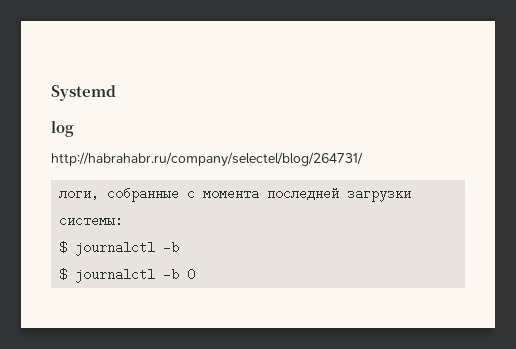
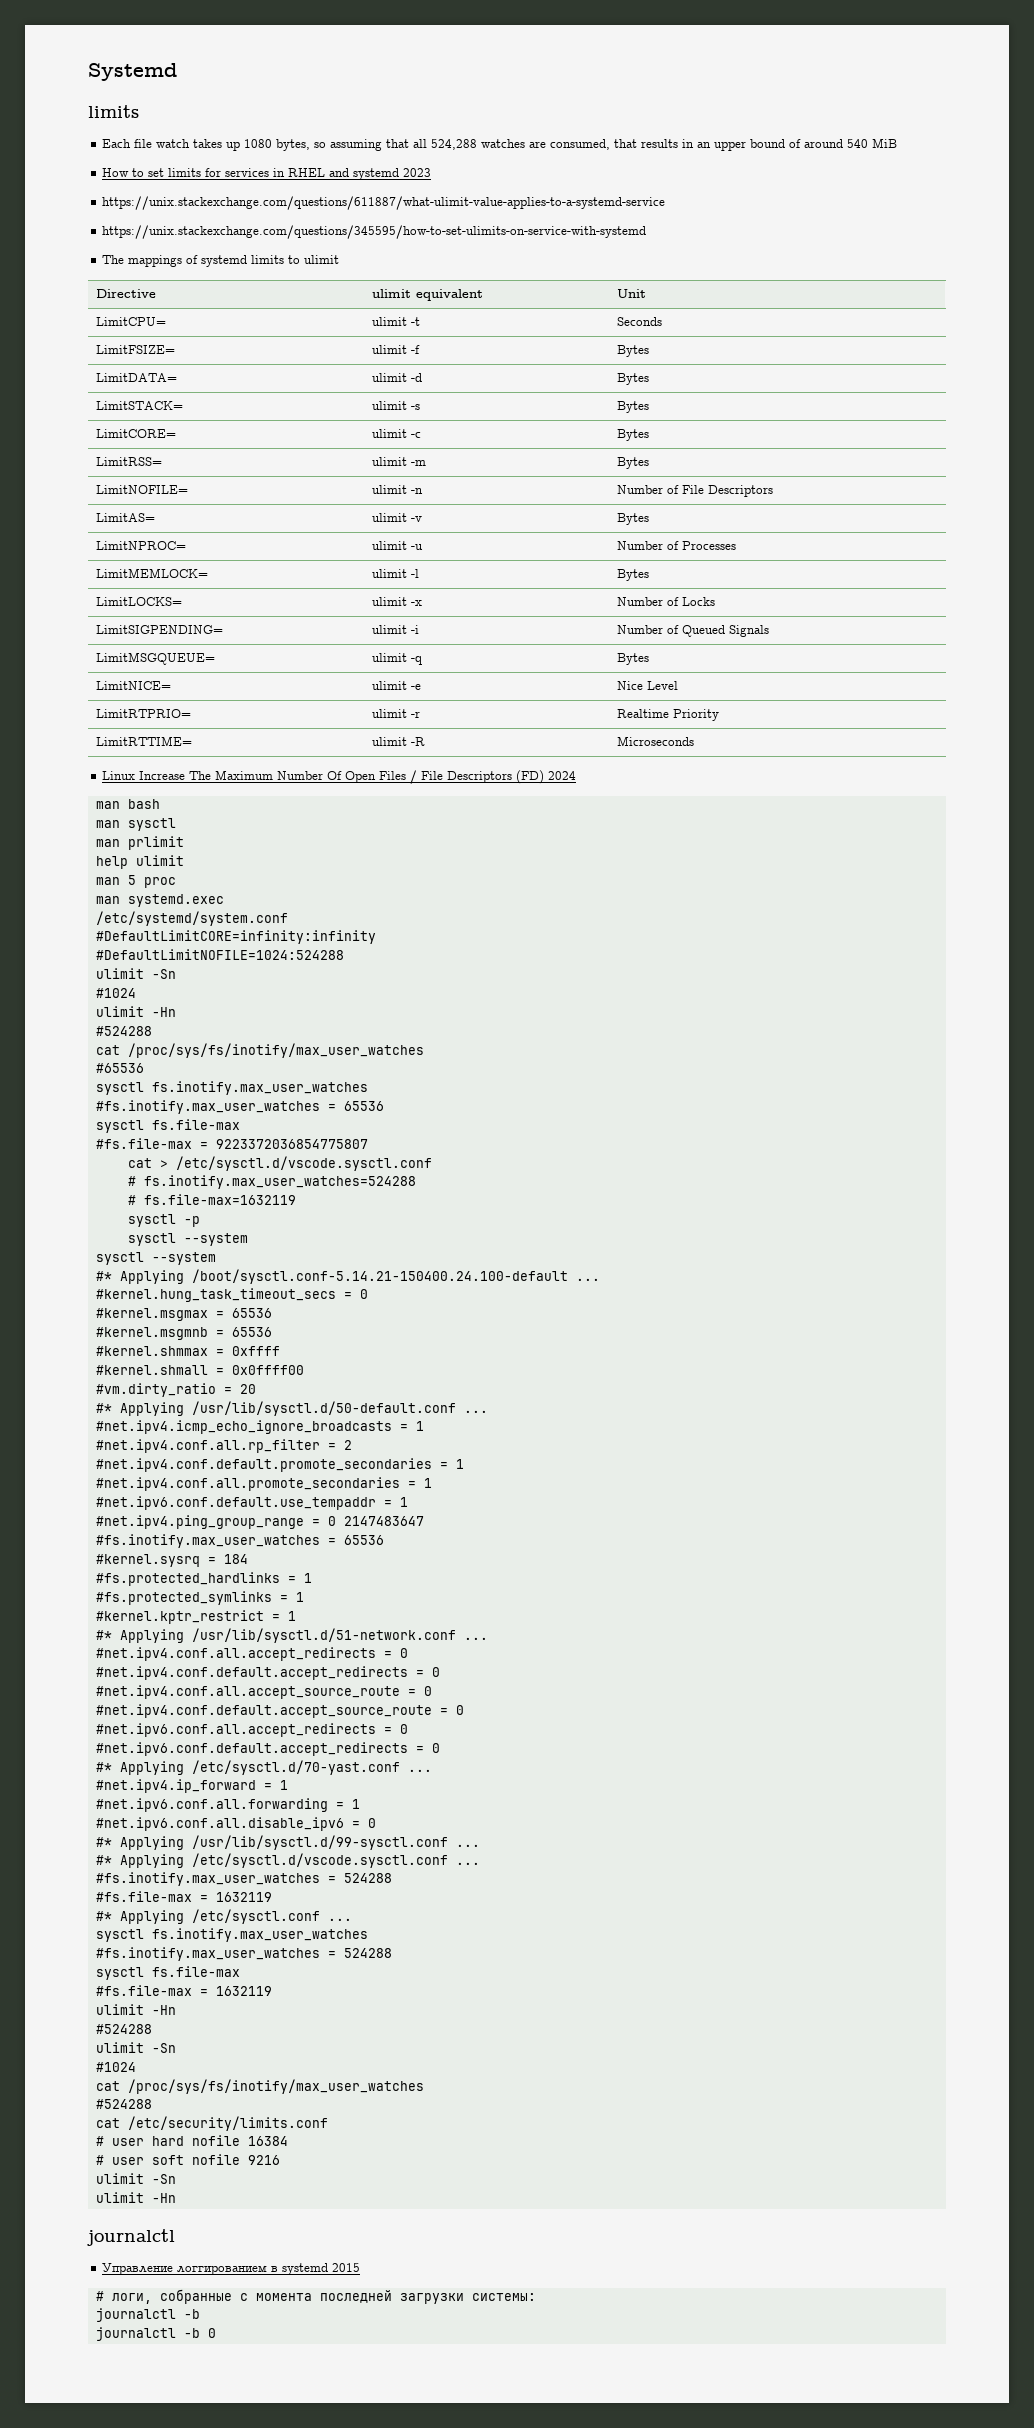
[51,121,74,137] [51,152,363,167] log // http://habrahabr.ru/company/selectel/blog/264731/ // -> [88,105,139,118] [102,138,898,151] [102,168,432,180] [102,196,666,210] [102,225,647,239] [102,255,340,267] [95,289,156,298] [371,289,483,301] [616,289,646,298] [95,317,166,326] [371,317,420,326] [616,317,662,326] [95,345,175,354] [371,345,420,354] [616,345,649,357] [95,373,177,382] [371,373,422,382] [616,373,649,385] [95,401,183,410] [371,401,420,410] [616,401,649,413] [95,429,176,438] [371,429,421,438] [616,429,649,441] [95,457,162,466] [371,457,426,466] [616,457,649,469] [95,485,188,494] [371,485,423,494] [616,485,773,497] [95,513,155,522] [371,513,422,522] [616,513,649,525] [95,541,186,550] [371,541,423,550] [616,541,736,550] [95,568,208,578] [371,569,419,578] [616,569,649,581] [95,597,182,606] [371,597,422,606] [616,597,715,606] [95,625,223,634] [371,625,419,634] [616,625,769,637] [95,652,215,665] [371,653,422,665] [616,653,649,665] [95,681,171,690] [371,681,421,690] [616,681,678,690] [95,709,191,718] [371,709,420,718] [616,709,719,721] [95,736,192,746] [371,737,425,746] [616,736,694,746] [102,770,577,784] [95,799,160,809] [95,818,176,831] [95,836,184,850] [95,855,184,869] [95,875,176,888] [95,894,224,907] [95,911,288,926] [95,930,376,944] [95,949,344,960] [95,968,176,979] [95,988,136,998] [95,1006,176,1017] [95,1026,152,1036] [95,1043,424,1058] [95,1063,144,1073] [95,1081,368,1095] [95,1100,384,1114] [95,1119,240,1133] [95,1138,368,1149] [127,1156,432,1171] [127,1175,416,1189] [127,1194,296,1205] [127,1214,200,1227] [127,1233,248,1246] [95,1252,216,1265] [95,1269,600,1284] [95,1288,368,1302] [95,1308,272,1321] [95,1327,272,1340] [95,1346,280,1356] [95,1365,304,1375] [95,1383,256,1397] [95,1401,488,1416] [95,1420,424,1434] [95,1439,352,1453] [95,1458,464,1472] [95,1477,432,1491] [95,1496,408,1510] [95,1515,424,1529] [95,1534,384,1548] [95,1554,248,1567] [95,1572,312,1586] [95,1591,304,1605] [95,1610,296,1624] [95,1628,488,1643] [95,1647,408,1661] [95,1666,440,1680] [95,1685,432,1699] [95,1704,464,1718] [95,1723,408,1737] [95,1742,440,1756] [95,1760,432,1775] [95,1779,288,1793] [95,1798,360,1812] [95,1817,376,1831] [95,1835,480,1850] [95,1853,480,1868] [95,1872,392,1886] [95,1891,272,1902] [95,1909,352,1924] [95,1928,368,1942] [95,1947,392,1961] [95,1966,240,1980] [95,1985,272,1996] [95,2004,176,2015] [95,2024,152,2034] [95,2042,176,2053] [95,2062,136,2072] [95,2079,424,2094] [95,2099,152,2109] [95,2116,328,2131] [95,2135,288,2146] [95,2154,280,2165] [95,2173,176,2184] [95,2192,176,2203] [87,2229,175,2246] [102,2263,361,2275] [95,2291,104,2301] limits // Each file watch takes up 1080 bytes, so assuming that all 524,288 watches are consumed, that results in an upper bound of around 540 MiB // How to set limits for services in RHEL and systemd 2023 // https://unix.stackexchange.com/questions/611887/what-ulimit-value-applies-to-a-systemd-service // https://unix.stackexchange.com/questions/345595/how-to-set-ulimits-on-service-with-systemd // The mappings of systemd limits to ulimit // Directive | ulimit equivalent | Unit // LimitCPU= | ulimit -t | Seconds // LimitFSIZE= | ulimit -f | Bytes // LimitDATA= | ulimit -d | Bytes // LimitSTACK= | ulimit -s | Bytes // LimitCORE= | ulimit -c | Bytes // LimitRSS= | ulimit -m | Bytes // LimitNOFILE= | ulimit -n | Number of File Descriptors // LimitAS= | ulimit -v | Bytes // LimitNPROC= | ulimit -u | Number of Processes // LimitMEMLOCK= | ulimit -l | Bytes // LimitLOCKS= | ulimit -x | Number of Locks // LimitSIGPENDING= | ulimit -i | Number of Queued Signals // LimitMSGQUEUE= | ulimit -q | Bytes // LimitNICE= | ulimit -e | Nice Level // LimitRTPRIO= | ulimit -r | Realtime Priority // LimitRTTIME= | ulimit -R | Microseconds // Linux Increase The Maximum Number Of Open Files / File Descriptors (FD) 2024 // man bash // man sysctl // man prlimit // help ulimit // man 5 proc // man systemd.exec // /etc/systemd/system.conf // #DefaultLimitCORE=infinity:infinity // #DefaultLimitNOFILE=1024:524288 // ulimit -Sn // #1024 // ulimit -Hn // #524288 // cat /proc/sys/fs/inotify/max_user_watches // #65536 // sysctl fs.inotify.max_user_watches // #fs.inotify.max_user_watches = 65536 // sysctl fs.file-max // #fs.file-max = 9223372036854775807 // cat > /etc/sysctl.d/vscode.sysctl.conf // # fs.inotify.max_user_watches=524288 // # fs.file-max=1632119 // sysctl -p // sysctl --system // sysctl --system // #* Applying /boot/sysctl.conf-5.14.21-150400.24.100-default ... // #kernel.hung_task_timeout_secs = 0 // #kernel.msgmax = 65536 // #kernel.msgmnb = 65536 // #kernel.shmmax = 0xffff // #kernel.shmall = 0x0ffff00 // #vm.dirty_ratio = 20 // #* Applying /usr/lib/sysctl.d/50-default.conf ... // #net.ipv4.icmp_echo_ignore_broadcasts = 1 // #net.ipv4.conf.all.rp_filter = 2 // #net.ipv4.conf.default.promote_secondaries = 1 // #net.ipv4.conf.all.promote_secondaries = 1 // #net.ipv6.conf.default.use_tempaddr = 1 // #net.ipv4.ping_group_range = 0 2147483647 // #fs.inotify.max_user_watches = 65536 // #kernel.sysrq = 184 // #fs.protected_hardlinks = 1 // #fs.protected_symlinks = 1 // #kernel.kptr_restrict = 1 // #* Applying /usr/lib/sysctl.d/51-network.conf ... // #net.ipv4.conf.all.accept_redirects = 0 // #net.ipv4.conf.default.accept_redirects = 0 // #net.ipv4.conf.all.accept_source_route = 0 // #net.ipv4.conf.default.accept_source_route = 0 // #net.ipv6.conf.all.accept_redirects = 0 // #net.ipv6.conf.default.accept_redirects = 0 // #* Applying /etc/sysctl.d/70-yast.conf ... // #net.ipv4.ip_forward = 1 // #net.ipv6.conf.all.forwarding = 1 // #net.ipv6.conf.all.disable_ipv6 = 0 // #* Applying /usr/lib/sysctl.d/99-sysctl.conf ... // #* Applying /etc/sysctl.d/vscode.sysctl.conf ... // #fs.inotify.max_user_watches = 524288 // #fs.file-max = 1632119 // #* Applying /etc/sysctl.conf ... // sysctl fs.inotify.max_user_watches // #fs.inotify.max_user_watches = 524288 // sysctl fs.file-max // #fs.file-max = 1632119 // ulimit -Hn // #524288 // ulimit -Sn // #1024 // cat /proc/sys/fs/inotify/max_user_watches // #524288 // cat /etc/security/limits.conf // # user hard nofile 16384 // # user soft nofile 9216 // ulimit -Sn // ulimit -Hn // journalctl // Управление логгированием в systemd 2015 // #
[59,241,68,254] $ -> (536, 2297) none
[59,268,68,281] $ -> (200, 2314) none

